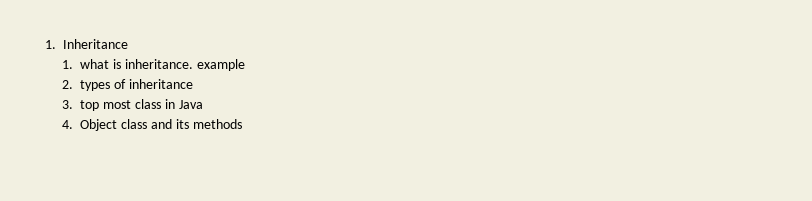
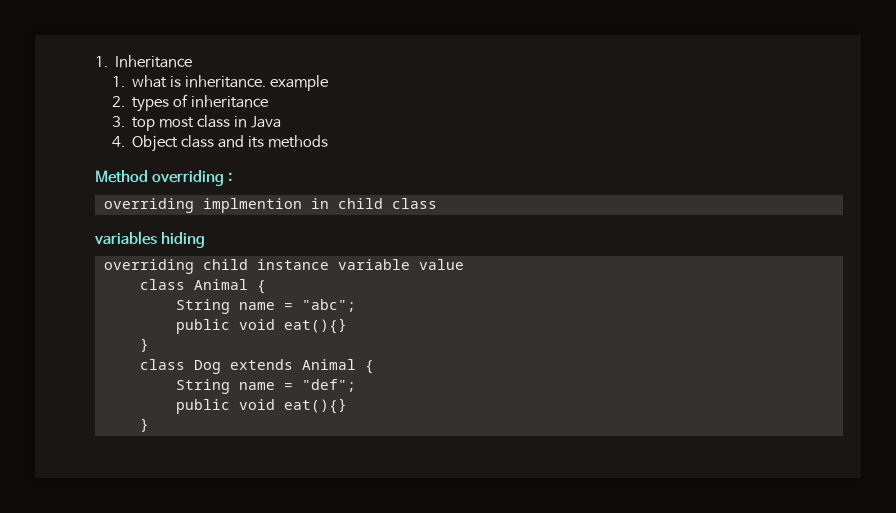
(242, 124) none -> [95,170,232,186] [103,198,437,213] [94,231,205,248] [103,259,464,274] [139,279,266,294] [175,299,356,314] [175,318,347,334] [139,338,149,352] [139,359,374,374] [175,379,356,394] [175,398,347,414] [139,418,149,432] // Method overriding : // overriding implmention in child class // variables hiding // overriding child instance variable value // class Animal { // String name = "abc"; // public void eat(){} // } // class Dog extends Animal { // String name = "def"; // public void eat(){} // }

